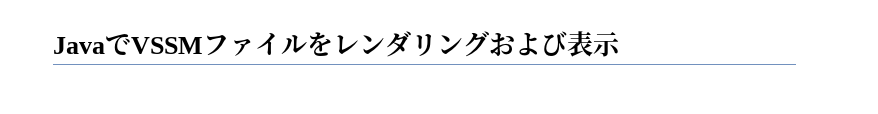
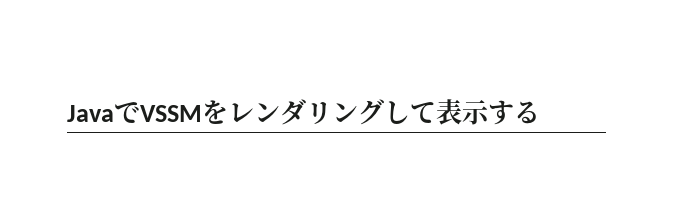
[203,33,307,56] ファイル -> (202, 113) none
[489,31,621,57] および表示 -> [384,99,540,125] して表示する

